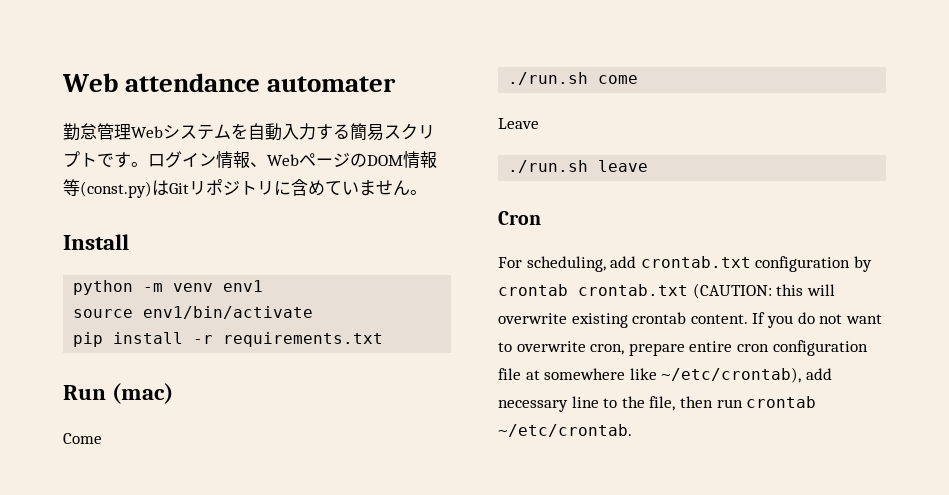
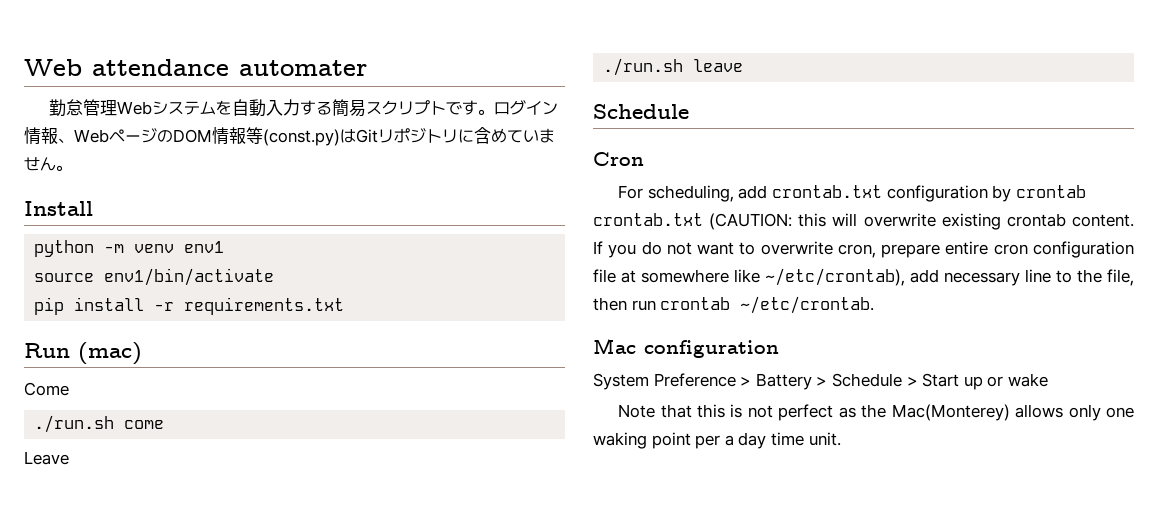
(649, 166) none -> [593,104,689,119] // Schedule
(632, 430) none -> [593,338,779,358] [593,373,1048,390] [618,404,1134,421] [593,432,841,449] // Mac configuration // System Preference > Battery > Schedule > Start up or wake // Note that this is not perfect as the Mac(Monterey) allows only one waking point per a day time unit.

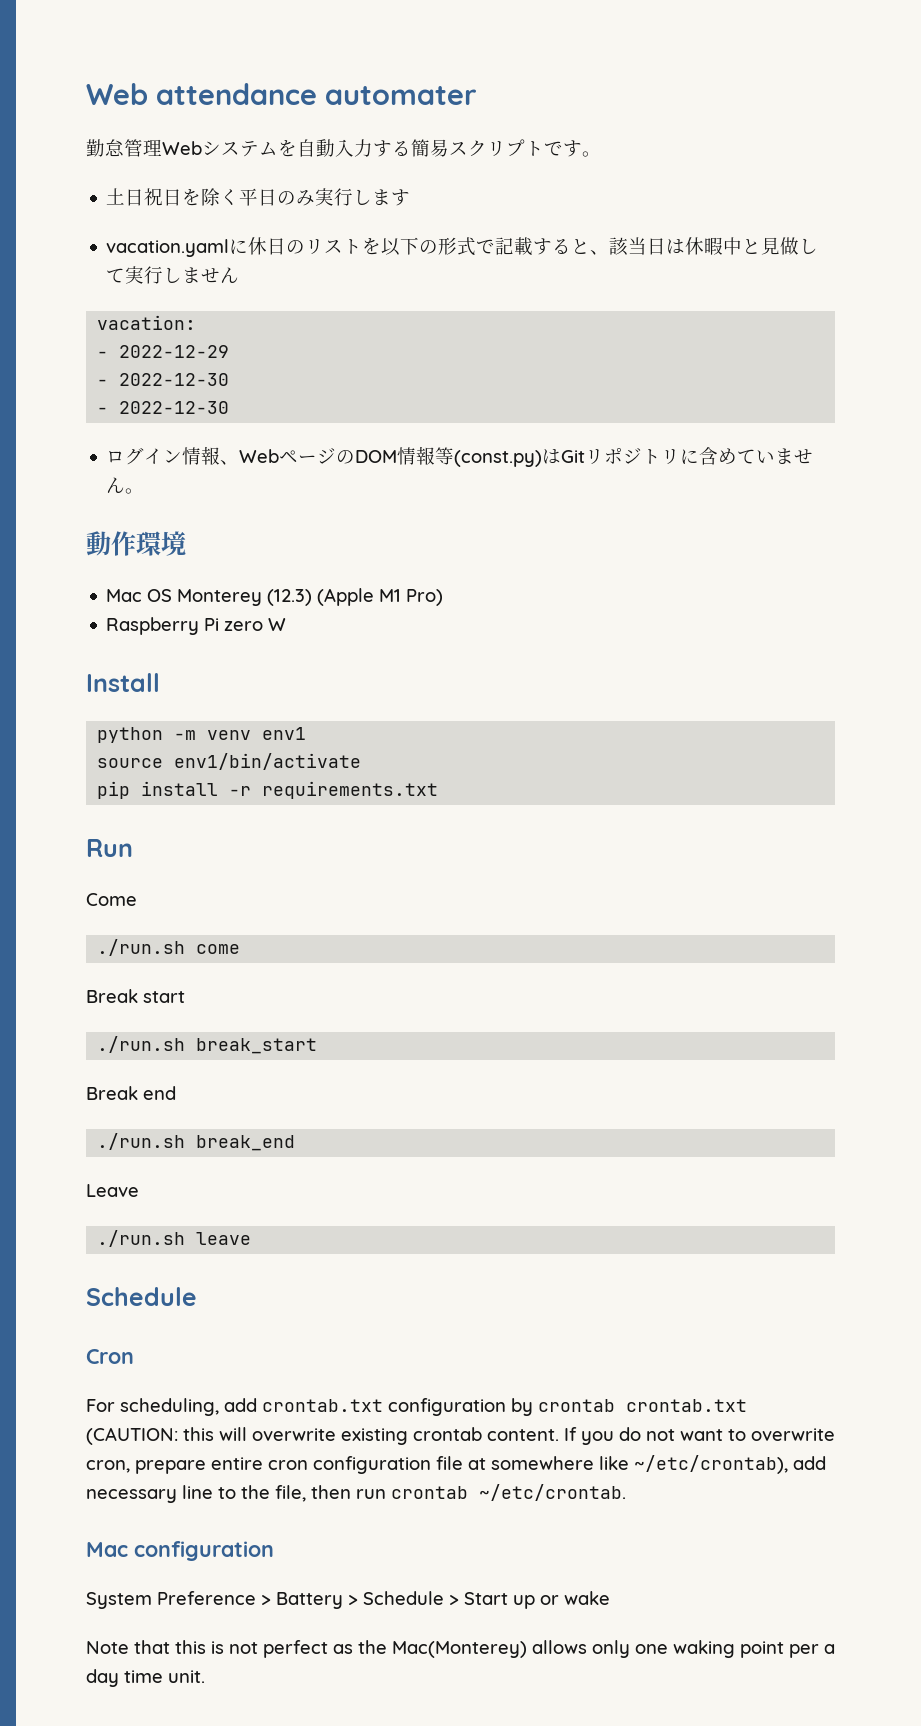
(495, 112) none -> [106,188,411,206] [106,237,819,257] [106,266,240,284] [97,315,197,330] [97,345,230,358] [97,373,230,386] [97,401,230,414] // 土日祝日を除く平日のみ実行します // vacation.yamlに休日のリストを以下の形式で記載すると、該当日は休暇中と見做して実行しません // vacation: // - 2022-12-29 // - 2022-12-30 // - 2022-12-30 //
(72, 168) none -> [86,531,186,556] [106,588,444,606] [106,617,287,635] // 動作環境 // Mac OS Monterey (12.3) (Apple M1 Pro) // Raspberry Pi zero W
[78,342,142,365] (mac) -> (133, 848) none
(165, 424) none -> [86,989,185,1003] [97,1036,318,1054] [86,1086,176,1100] [97,1133,296,1151] // Break start // ./run.sh break_start // Break end // ./run.sh break_end

